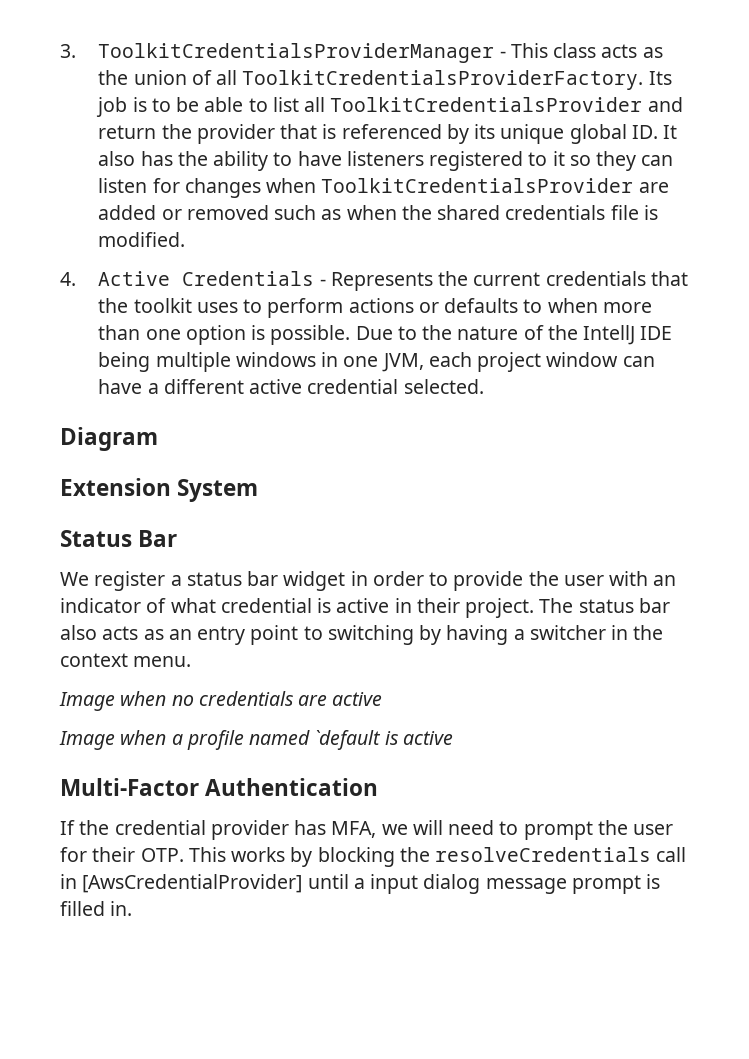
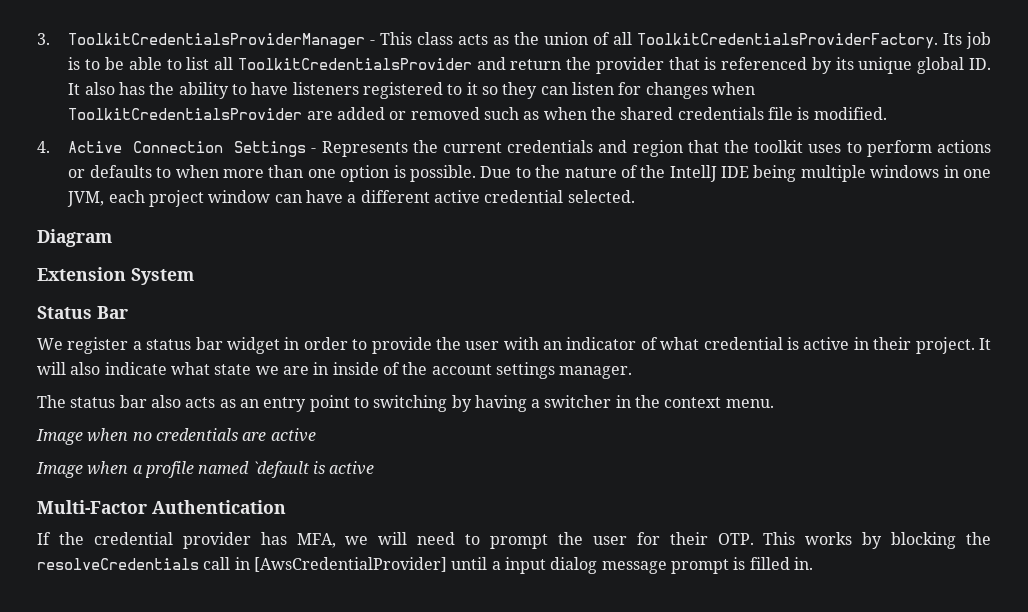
[182,271,315,286] Credentials -> [133,141,307,157] Connection Settings
(646, 278) none -> [598,140,683,157] and region
(535, 608) none -> [979,338,992,350] [37,362,633,379] It will also indicate what state we are in inside of the account settings manager. //

